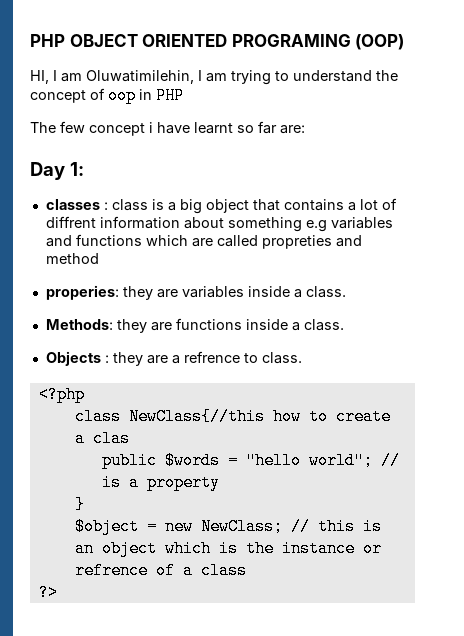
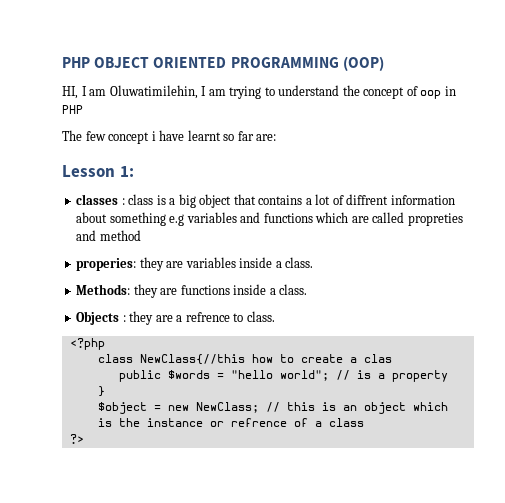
[231,34,351,47] PROGRAMING -> [230,57,339,68] PROGRAMMING
[30,162,65,180] Day -> [62,165,115,177] Lesson

